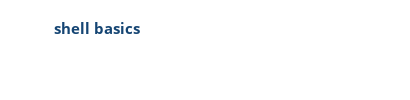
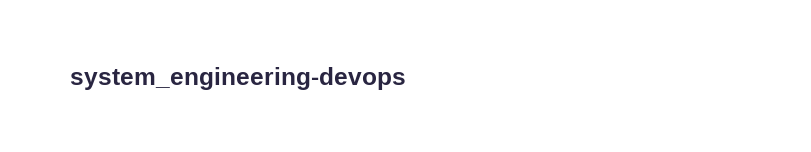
[54,22,140,34] shell basics -> [70,67,406,90] system_engineering-devops

